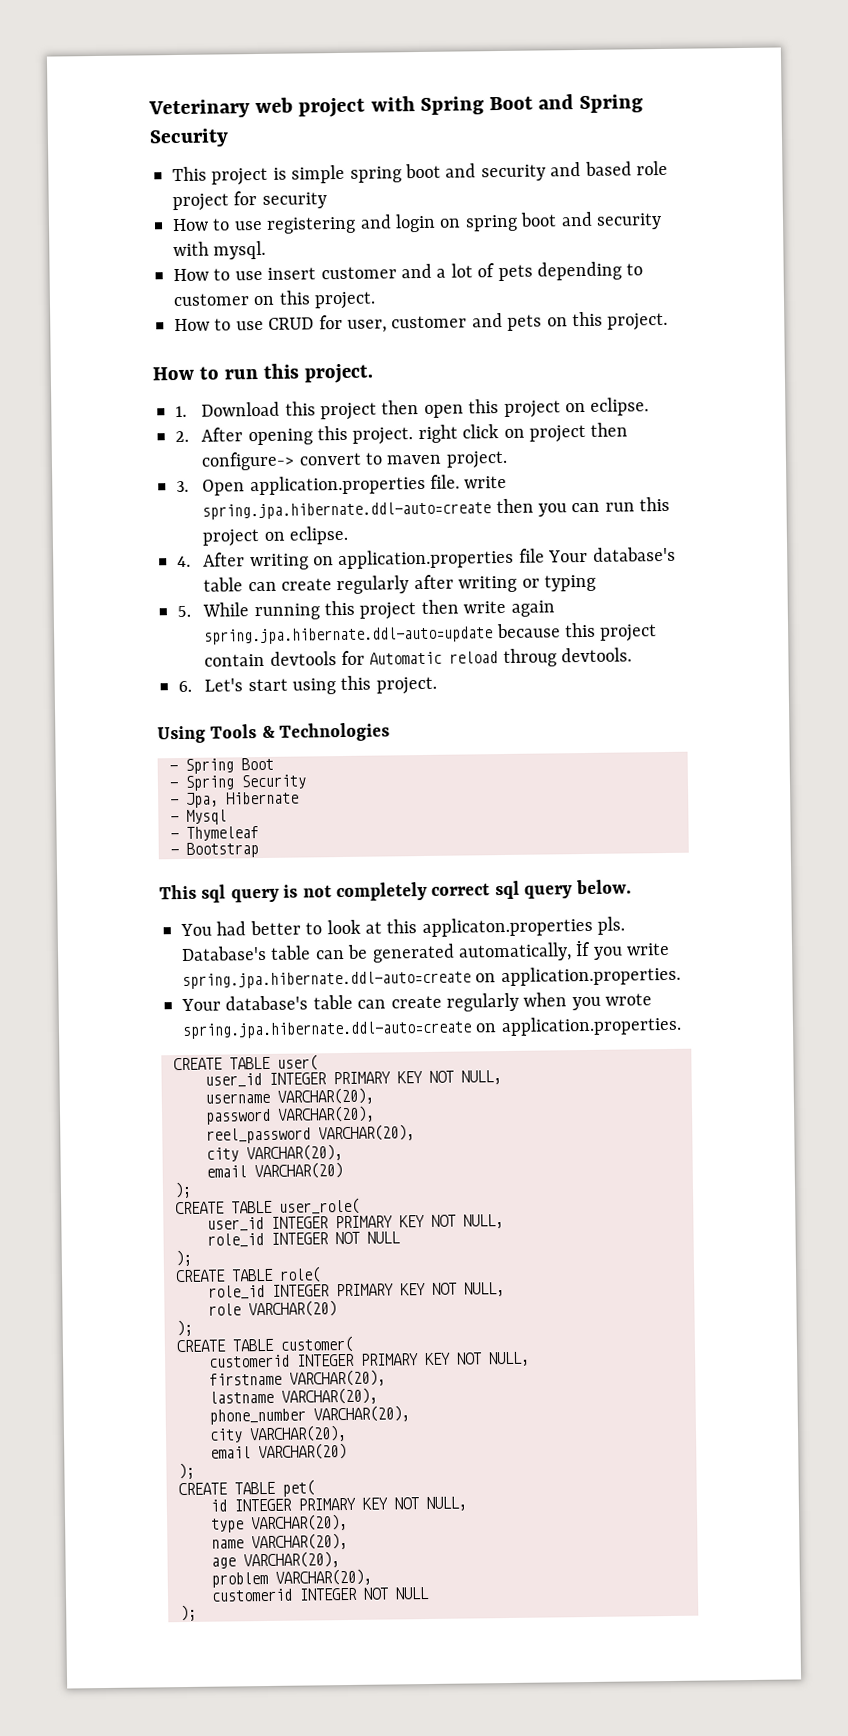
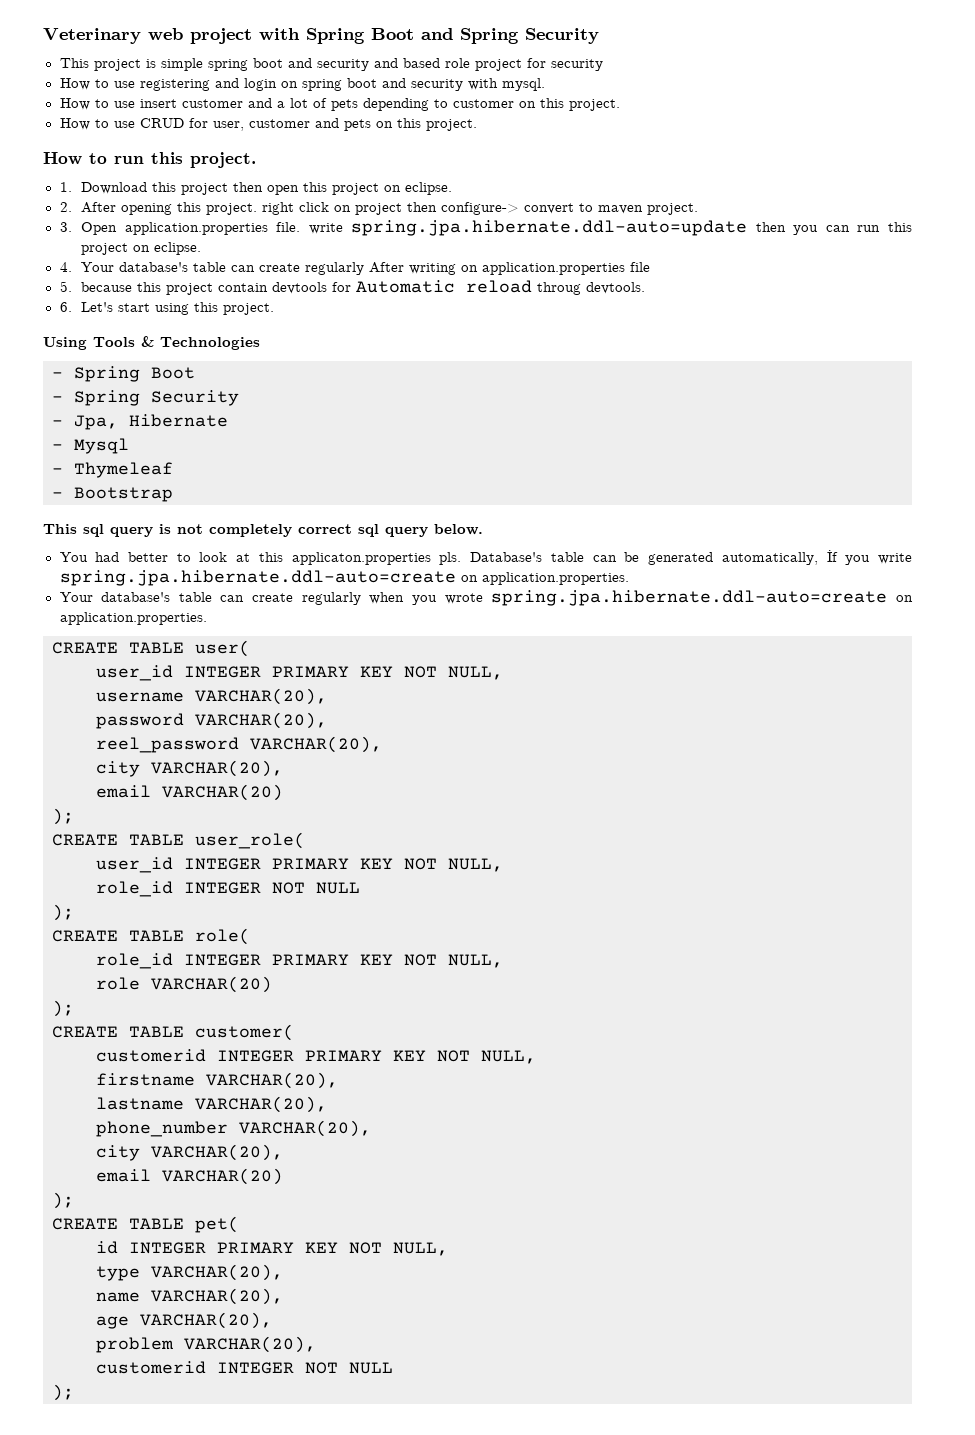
[202,501,492,520] spring.jpa.hibernate.ddl-auto=create -> [351,220,748,236] spring.jpa.hibernate.ddl-auto=update
[203,546,676,571] [203,574,597,595] [177,599,555,621] [204,626,494,645] After writing on application.properties file Your database's table can create regularly after writing or typing // 5. While running this project then write again spring.jpa.hibernate.ddl-auto=update -> [81,262,651,275] [59,281,72,292] Your database's table can create regularly After writing on application.properties file // 5.

